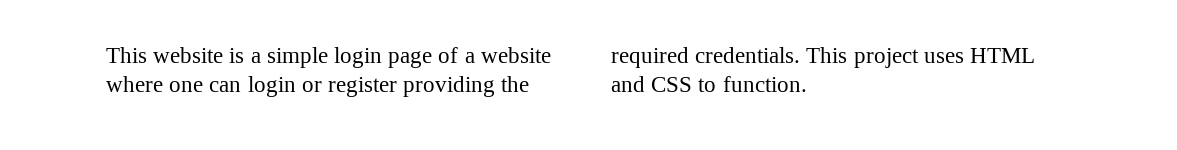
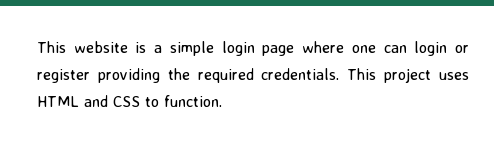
[438,47,551,63] of a website -> (295, 50) none

